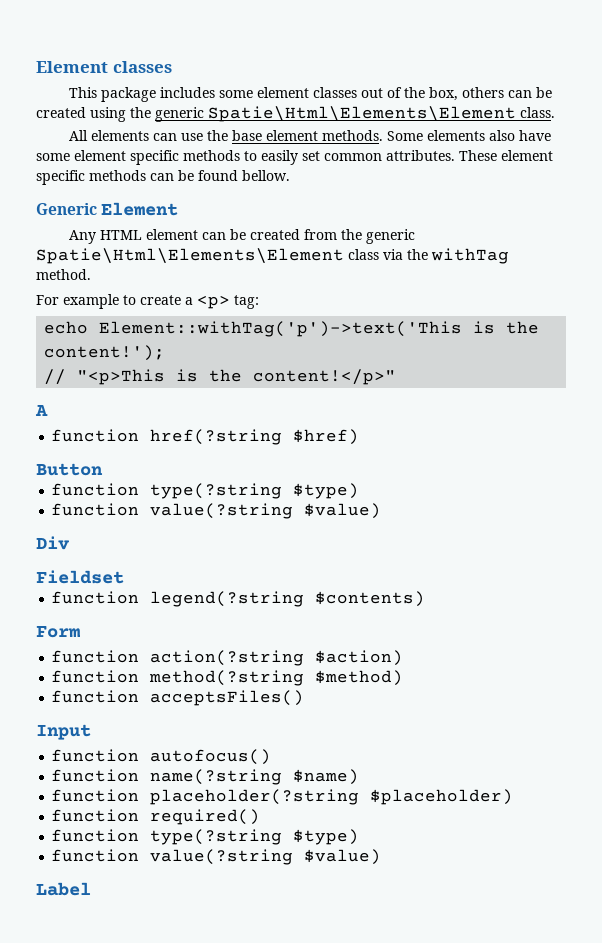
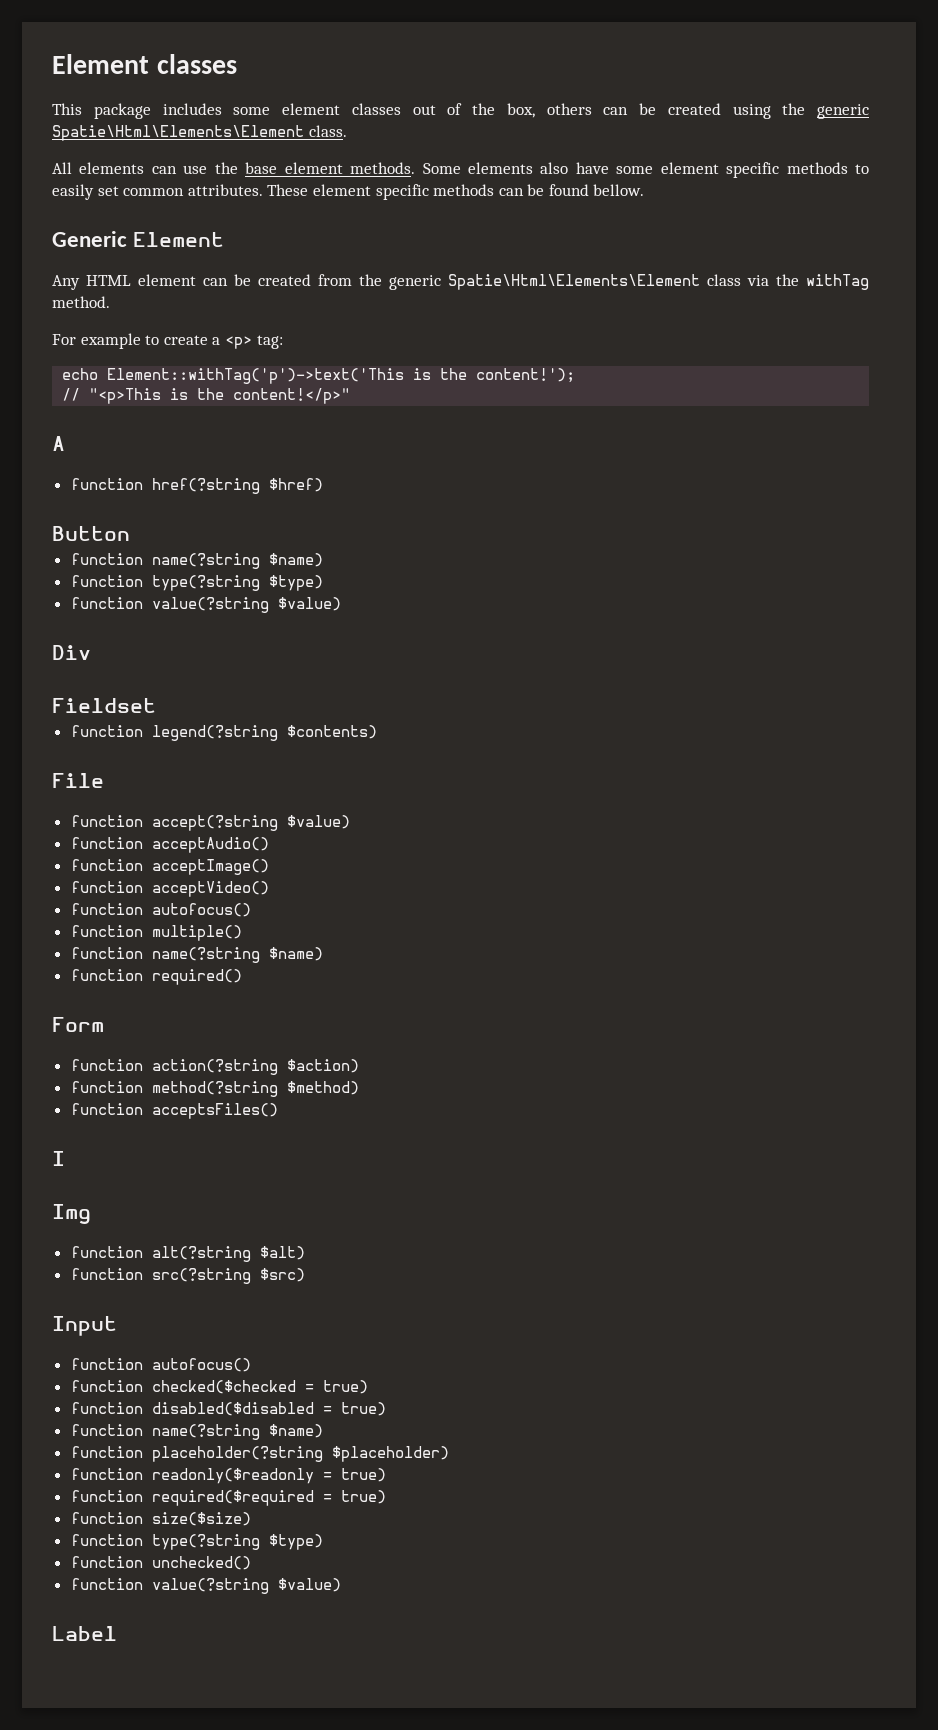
(103, 469) none -> [70,553,323,569] // function name(?string $name)
(426, 599) none -> [52,773,104,788] [70,815,350,831] [70,837,269,853] [70,859,269,875] [70,881,269,897] [70,903,251,917] [70,925,242,941] [70,947,323,963] [70,969,242,985] // File // function accept(?string $value) // function acceptAudio() // function acceptImage() // function acceptVideo() // function autofocus() // function multiple() // function name(?string $name) // function required()
[36,724,91,740] [51,749,272,765] Input // function autofocus() -> [52,1151,65,1166] [52,1204,91,1224] [70,1246,305,1262] [70,1268,305,1284] [52,1316,117,1336] [70,1358,251,1372] [70,1380,368,1394] [70,1402,386,1416] I // Img // function alt(?string $alt) // function src(?string $src) // Input // function autofocus() // function checked($checked = true) // function disabled($disabled = true)
[150,809,261,825] [51,829,360,845] required() // function type(?string $type) -> [151,1468,386,1484] [70,1490,386,1506] [70,1512,251,1526] [70,1534,323,1550] [70,1556,251,1570] readonly($readonly = true) // function required($required = true) // function size($size) // function type(?string $type) // function unchecked()

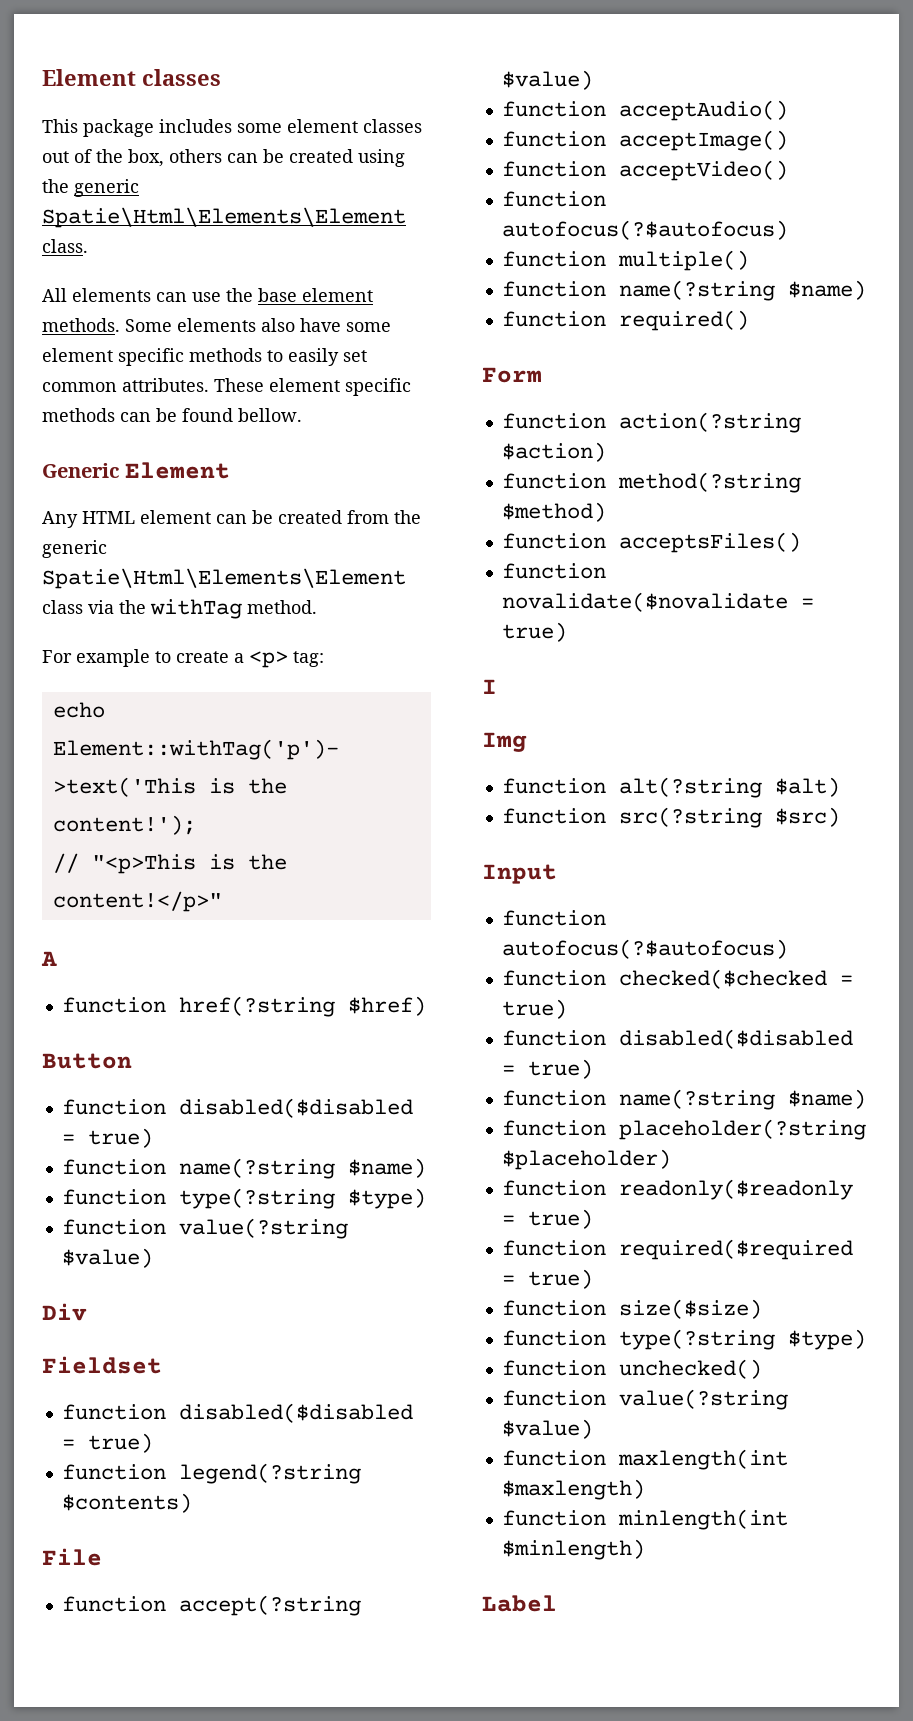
(130, 533) none -> [61,1098,413,1118] [61,1128,153,1148] // function disabled($disabled = true)
(156, 705) none -> [61,1403,413,1423] [61,1433,153,1453] // function disabled($disabled = true)
[151,903,251,917] autofocus() -> [501,220,788,240] autofocus(?$autofocus)
(278, 1111) none -> [501,563,606,579] [501,592,814,612] [501,622,567,642] // function novalidate($novalidate = true)
[151,1358,251,1372] autofocus() -> [501,939,788,959] autofocus(?$autofocus)
(341, 1585) none -> [501,1449,788,1470] [501,1479,645,1500] [501,1509,788,1530] [501,1539,645,1560] // function maxlength(int $maxlength) // function minlength(int $minlength)

